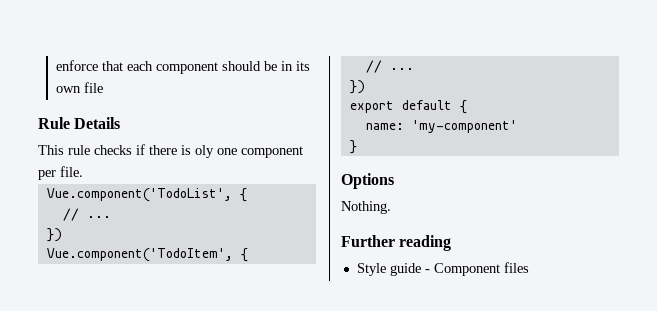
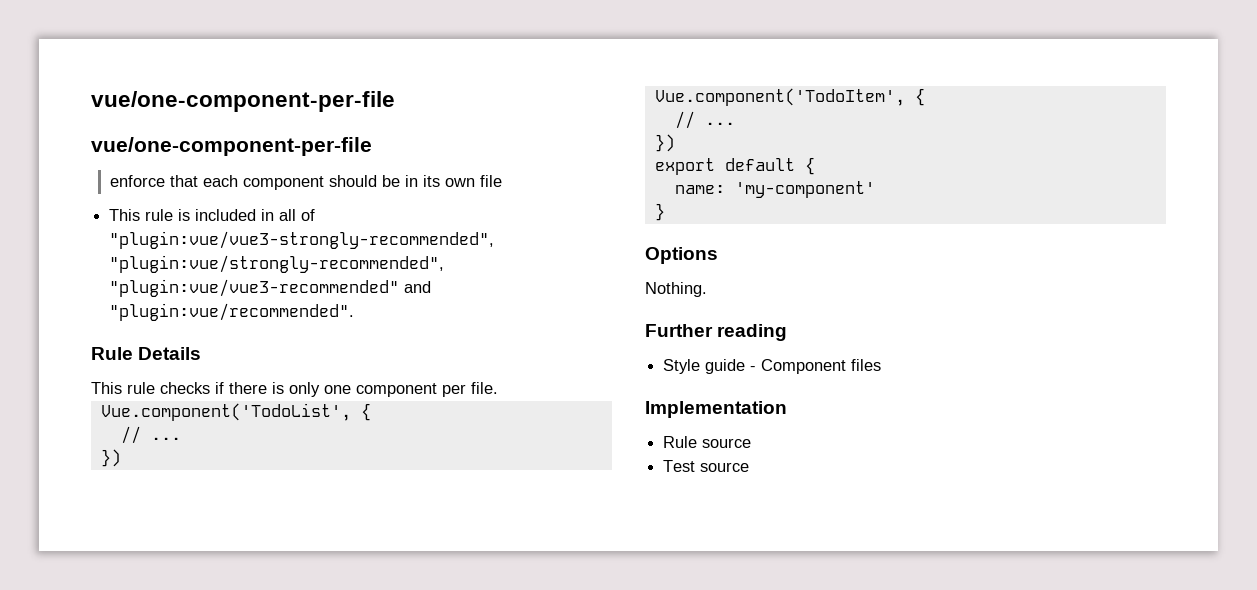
(56, 65) none -> [91,91,395,112] [91,137,372,156] vue/one-component-per-file // vue/one-component-per-file //
(104, 87) none -> [109,209,316,221] [109,231,495,249] [109,255,445,273] [109,279,432,297] [109,303,355,321] // This rule is included in all of "plugin:vue/vue3-strongly-recommended", "plugin:vue/strongly-recommended", "plugin:vue/vue3-recommended" and "plugin:vue/recommended".
[195,145,214,158] oly -> [289,382,320,397] only
(529, 267) none -> [645,401,787,418] [663,436,752,448] [663,460,750,472] // Implementation // Rule source // Test source

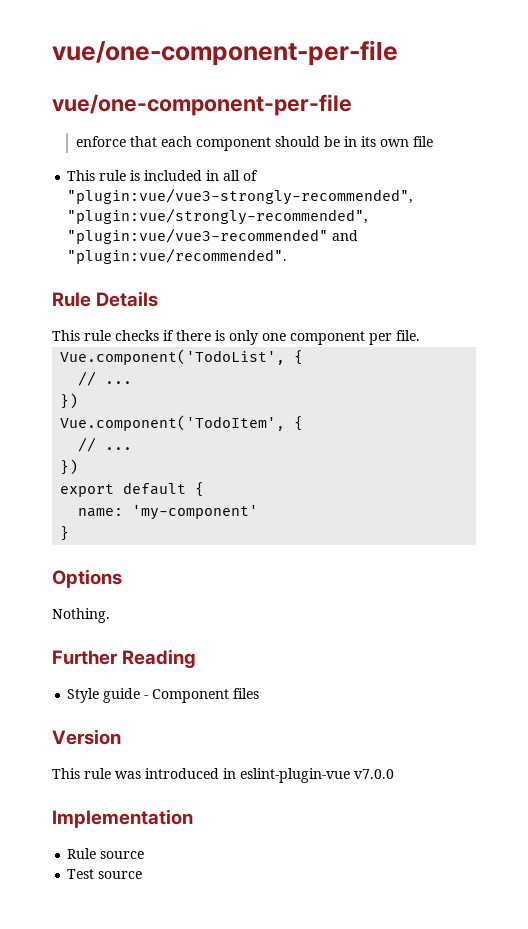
[717,324,788,341] reading -> [122,649,197,668] Reading
(882, 365) none -> [52,729,121,745] [52,768,394,783] // Version // This rule was introduced in eslint-plugin-vue v7.0.0

